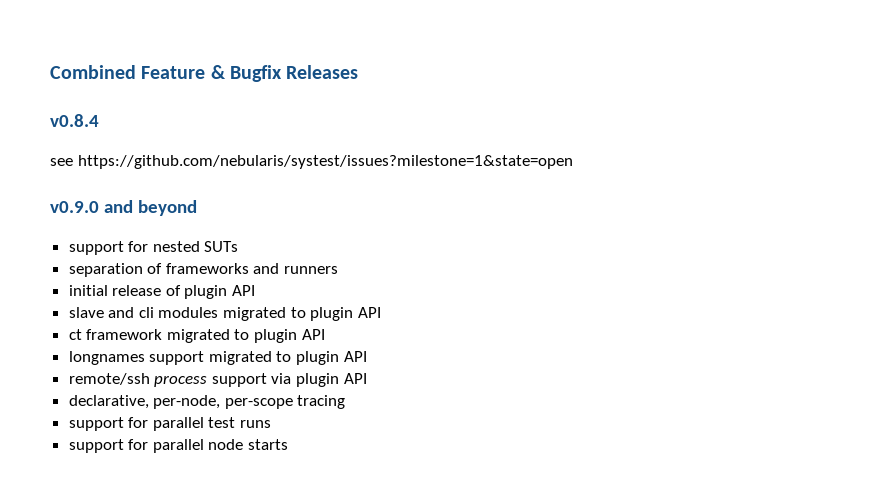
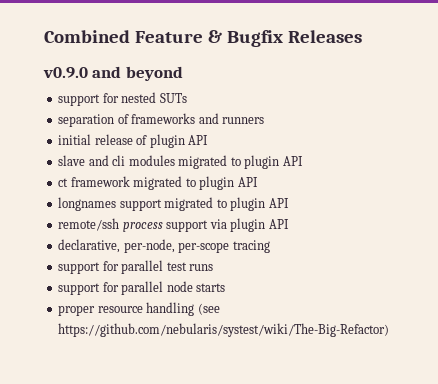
[50,114,99,127] [50,155,573,169] // v0.8.4 // see https://github.com/nebularis/systest/issues?milestone=1&state=open -> (362, 36) none
(289, 444) none -> [58,302,220,316] [58,323,390,337] // proper resource handling (see https://github.com/nebularis/systest/wiki/The-Big-Refactor)

